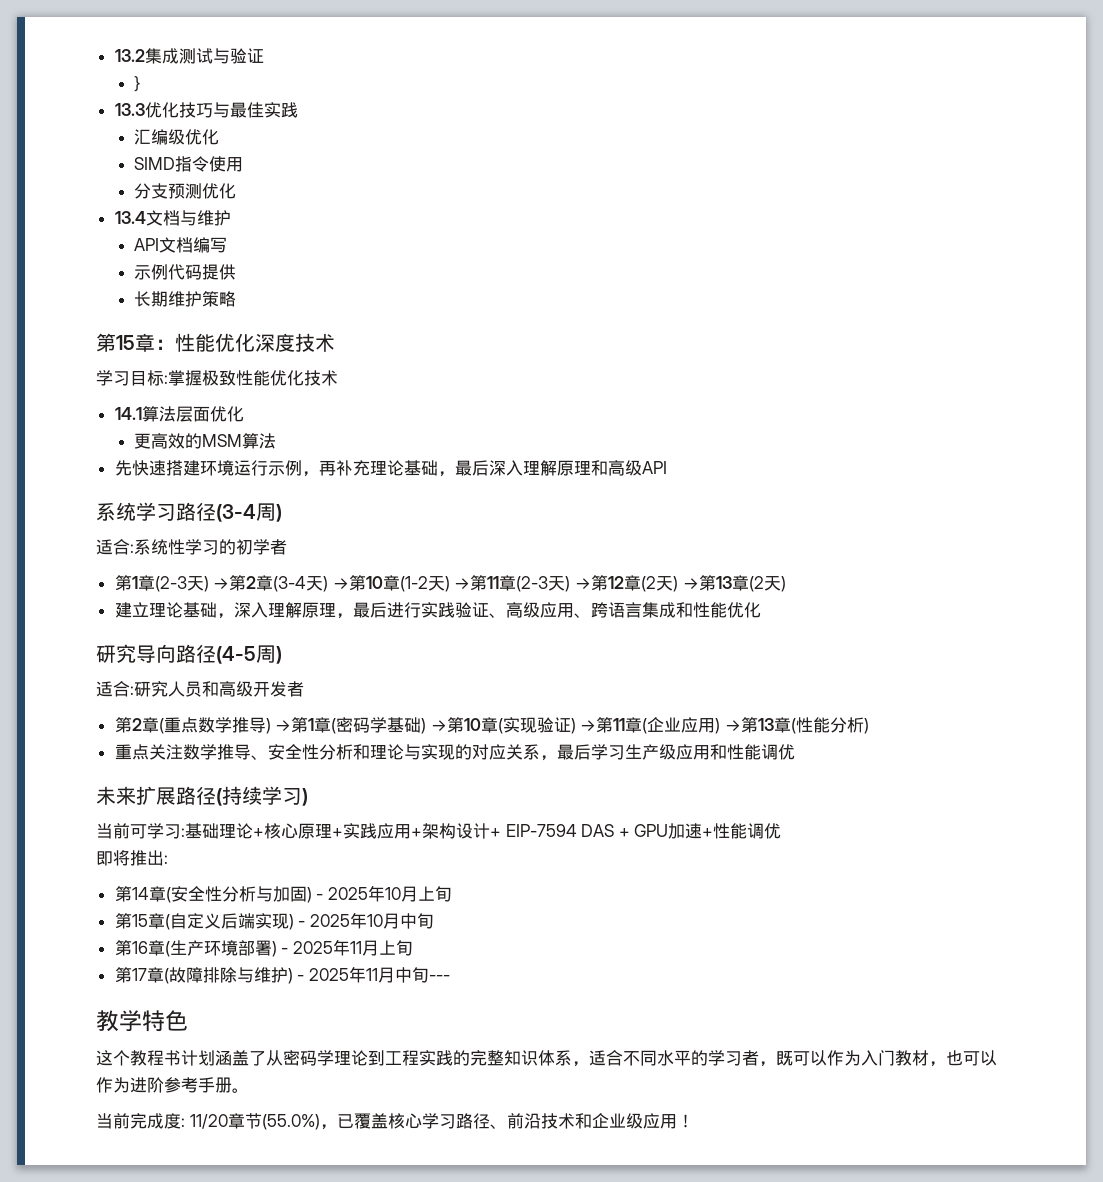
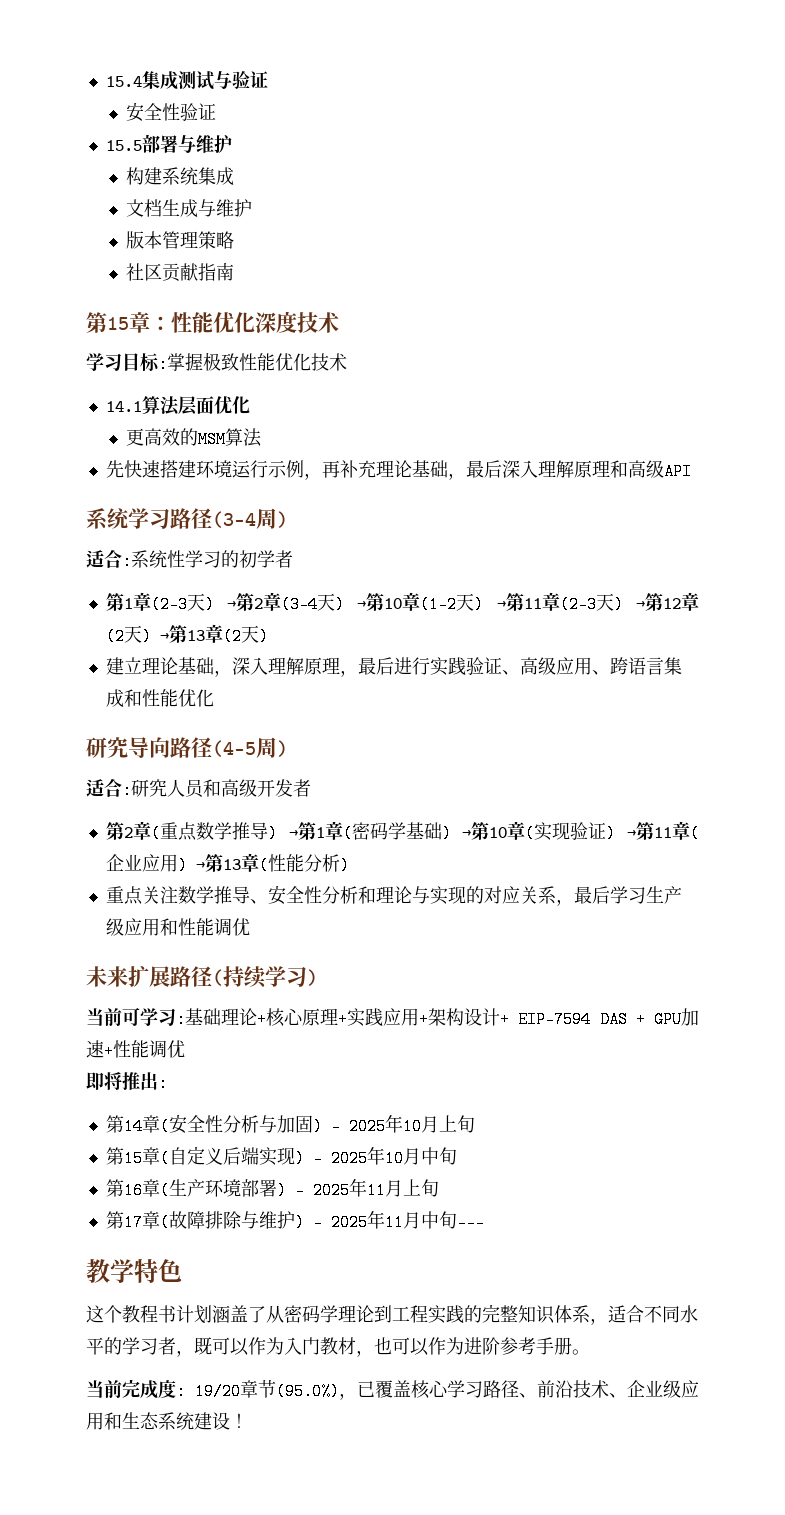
[114,49,145,62] 13.2 -> [105,76,142,87] 15.4
[134,76,142,92] [114,102,298,118] [134,129,220,145] [134,156,244,172] [134,183,237,199] [114,210,231,226] [134,237,228,253] [134,264,237,280] [134,291,203,307] } // 13.3优化技巧与最佳实践 // 汇编级优化 // SIMD指令使用 // 分支预测优化 // 13.4文档与维护 // API文档编写 // 示例代码提供 // 长期维护 -> [125,102,216,122] [105,134,232,153] [125,167,234,185] [125,199,252,217] [125,231,198,249] 安全性验证 // 15.5部署与维护 // 构建系统集成 // 文档生成与维护 // 版本管理
(237, 299) none -> [125,262,234,282] // 社区贡献指南
[189,1113,320,1130] 11/20章节(55.0%) -> [195,1380,340,1400] 19/20章节(95.0%)
[574,1113,592,1129] 和 -> [609,1393,627,1398] 、
(677, 1121) none -> [104,1412,230,1430] 和生态系统建设

